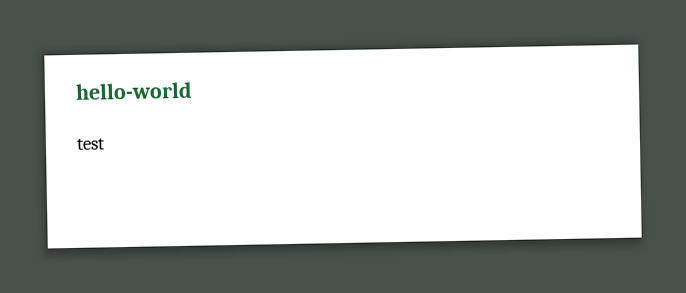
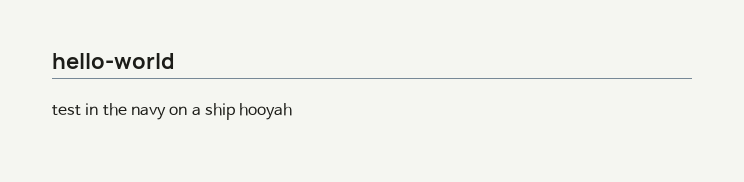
(106, 144) none -> [85,103,293,120] in the navy on a ship hooyah

